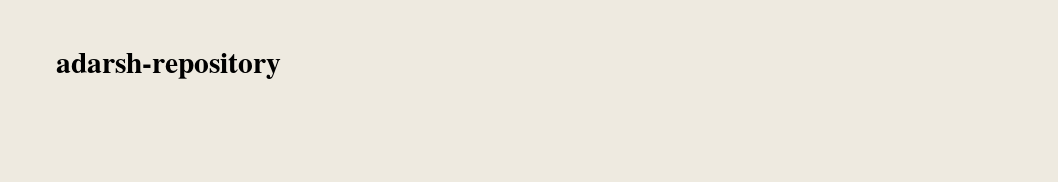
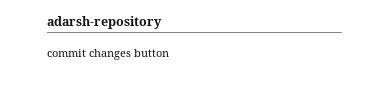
(281, 66) none -> [47,49,169,60] // commit changes button

